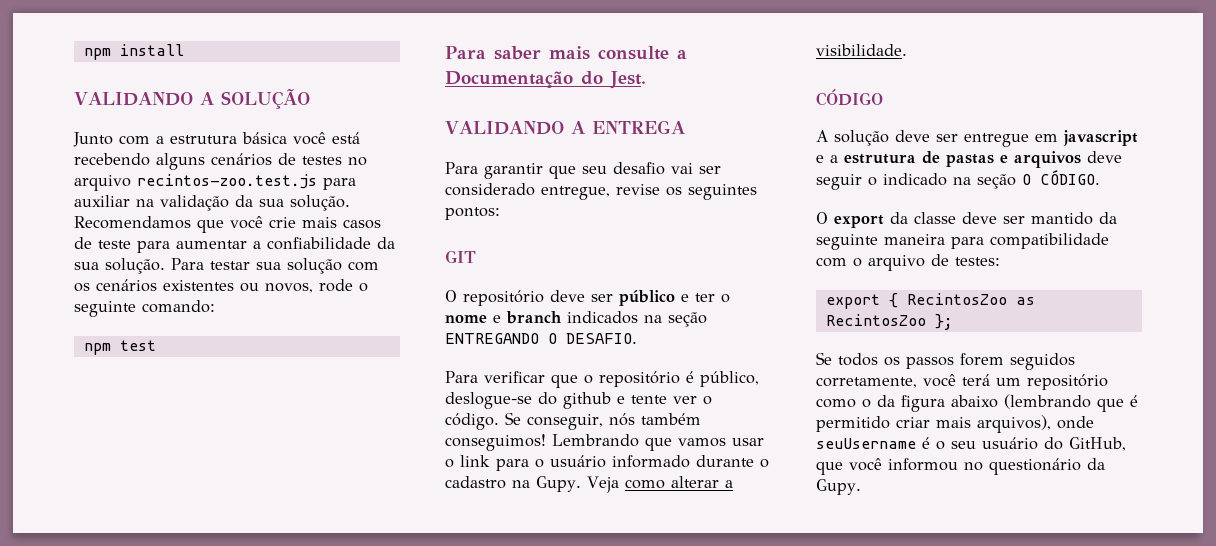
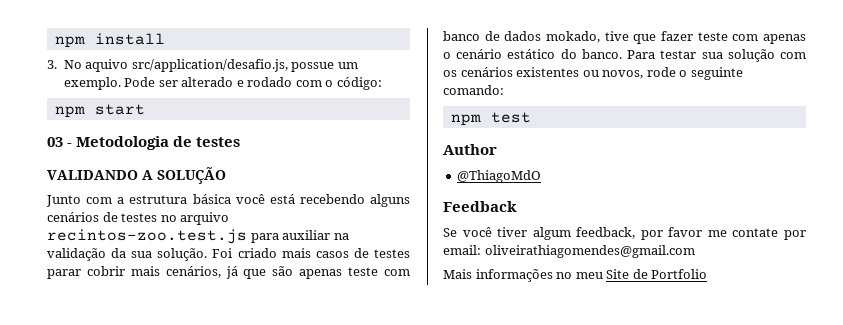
(184, 50) none -> [47,59,358,72] [63,77,382,90] [54,104,145,118] [47,136,241,150] // 3. No aquivo src/application/desafio.js, possue um exemplo. Pode ser alterado e rodado com o código: // npm start // 03 - Metodologia de testes
[74,216,381,233] [74,237,395,253] [74,258,165,274] Recomendamos que você crie mais casos de teste para aumentar a confiabilidade da sua solução. -> [212,248,410,258] [47,266,410,279] [443,31,806,44] [443,49,622,59] Foi criado mais casos de testes parar cobrir mais cenários, já que são apenas teste com banco de dados mokado, tive que fazer teste com apenas o cenário estático do banco.
[445,46,687,60] [445,71,646,89] [445,120,685,135] [445,162,721,179] [445,183,757,200] [445,207,500,220] [445,250,476,263] [445,290,730,306] [445,311,707,327] [445,333,637,344] [445,371,759,388] [445,392,712,409] [445,412,701,430] [445,434,764,451] [445,455,769,471] [445,476,733,493] [816,44,907,56] [816,89,883,106] [816,130,1138,147] [816,151,1122,168] [816,170,1100,190] [816,212,1117,228] [816,233,1109,250] [816,254,1000,271] [825,293,1035,309] [825,314,953,330] [816,352,1075,370] [816,374,1108,390] [816,394,1138,412] [816,415,1094,433] [816,437,1126,451] [816,458,1105,475] [816,479,861,495] Para saber mais consulte a Documentação do Jest. // VALIDANDO A ENTREGA // Para garantir que seu desafio vai ser considerado entregue, revise os seguintes pontos: // GIT // O repositório deve ser público e ter o nome e branch indicados na seção ENTREGANDO O DESAFIO. // Para verificar que o repositório é público, deslogue-se do github e tente ver o código. Se conseguir, nós também conseguimos! Lembrando que vamos usar o link para o usuário informado durante o cadastro na Gupy. Veja como alterar a visibilidade. // CÓDIGO // A solução deve ser entregue em javascript e a estrutura de pastas e arquivos deve seguir o indicado na seção O CÓDIGO. // O export da classe deve ser mantido da seguinte maneira para compatibilidade com o arquivo de testes: // export { RecintosZoo as RecintosZoo }; // Se todos os passos forem seguidos corretamente, você terá um repositório como o da figura abaixo (lembrando que é permitido criar mais arquivos), onde seuUsername é o seu usuário do GitHub, que você informou no questionário da Gupy. -> [443,144,497,155] [457,170,542,183] [443,201,517,212] [443,227,806,240] [443,245,695,258] [443,269,708,282] Author // @ThiagoMdO // Feedback // Se você tiver algum feedback, por favor me contate por email: oliveirathiagomendes@gmail.com // Mais informações no meu Site de Portfolio

